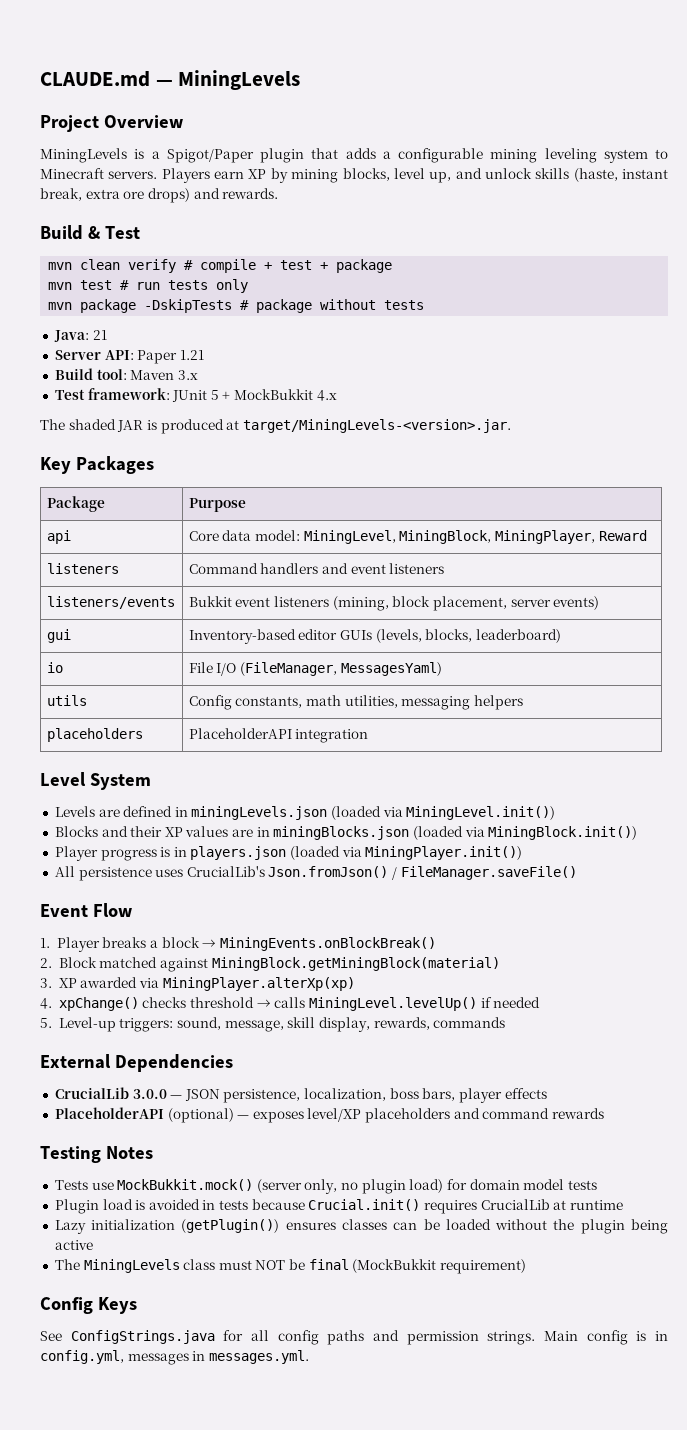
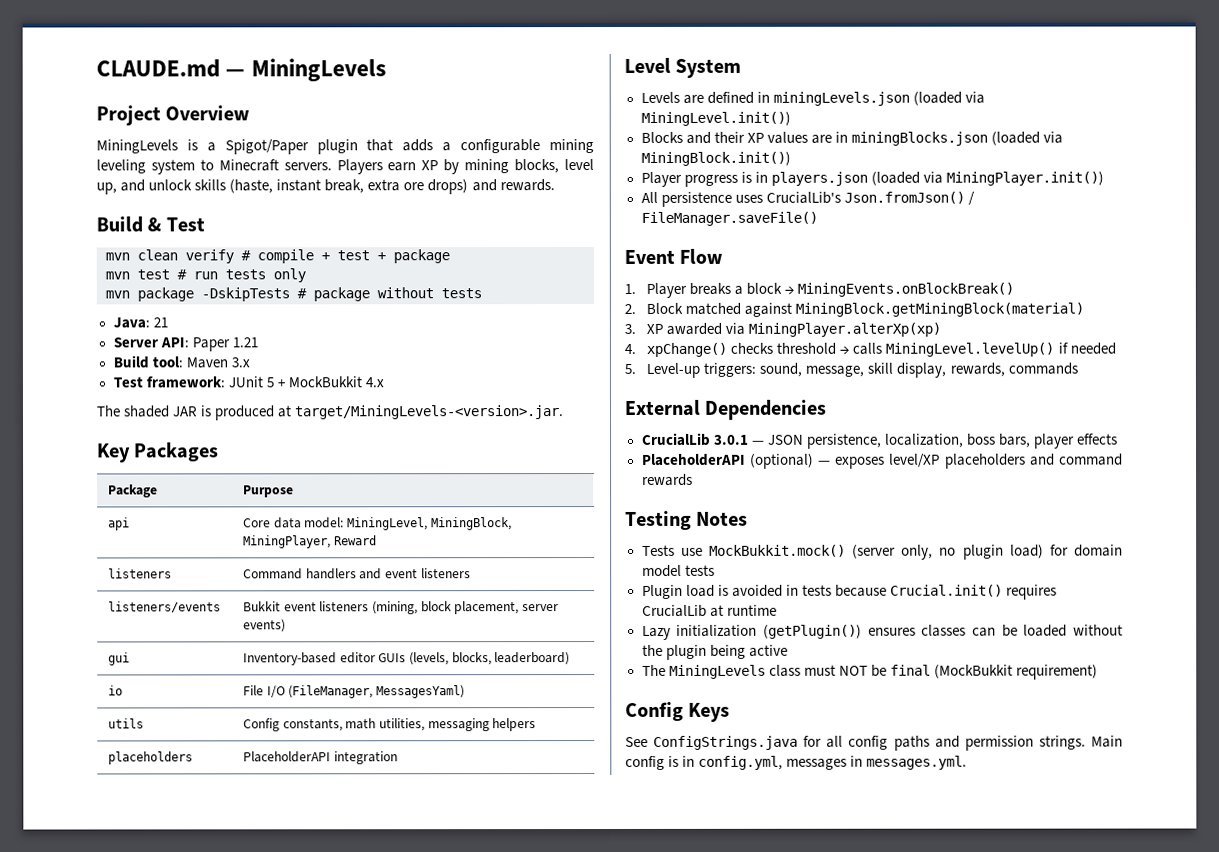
[132,1089,167,1099] 3.0.0 -> [713,434,749,445] 3.0.1

